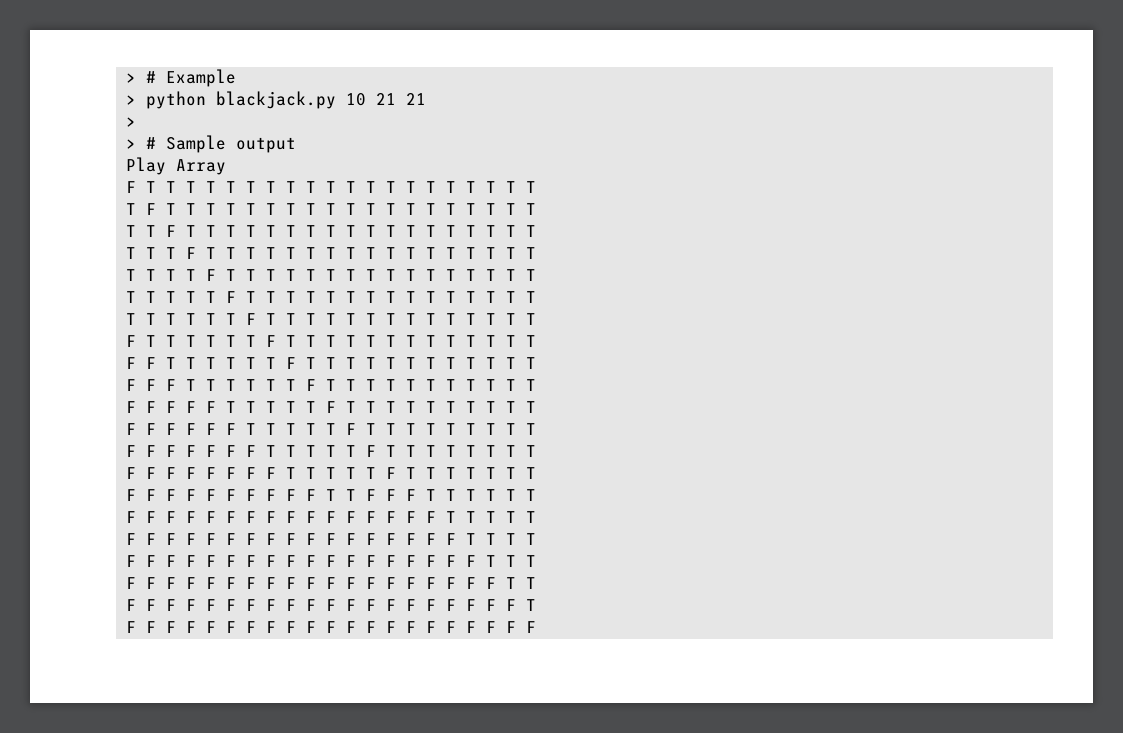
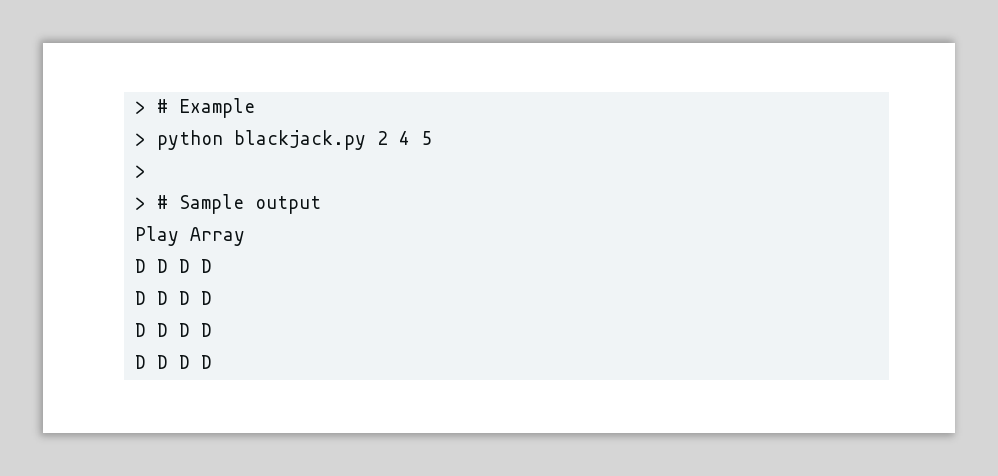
[345,93,426,106] 10 21 21 -> [377,131,433,145] 2 4 5
[125,181,536,193] [125,203,536,215] [125,225,536,237] [125,247,536,259] [125,269,536,281] [125,291,536,303] [125,313,536,325] [125,335,536,347] [125,357,536,369] [125,379,536,391] [125,401,536,413] [125,423,536,435] [125,445,536,457] [125,467,536,479] [125,489,536,501] [125,511,536,523] [125,533,536,545] [125,555,536,567] [125,577,536,589] [125,599,536,611] [125,621,536,633] F T T T T T T T T T T T T T T T T T T T T // T F T T T T T T T T T T T T T T T T T T T // T T F T T T T T T T T T T T T T T T T T T // T T T F T T T T T T T T T T T T T T T T T // T T T T F T T T T T T T T T T T T T T T T // T T T T T F T T T T T T T T T T T T T T T // T T T T T T F T T T T T T T T T T T T T T // F T T T T T T F T T T T T T T T T T T T T // F F T T T T T T F T T T T T T T T T T T T // F F F T T T T T T F T T T T T T T T T T T // F F F F F T T T T T F T T T T T T T T T T // F F F F F F T T T T T F T T T T T T T T T // F F F F F F F T T T T T F T T T T T T T T // F F F F F F F F T T T T T F T T T T T T T // F F F F F F F F F F T T F F F T T T T T T // F F F F F F F F F F F F F F F F T T T T T // F F F F F F F F F F F F F F F F F T T T T // F F F F F F F F F F F F F F F F F F T T T // F F F F F F F F F F F F F F F F F F F T T // F F F F F F F F F F F F F F F F F F F F T // F F F F F F F F F F F F F F F F F F F F F -> [135,259,213,273] [135,291,213,305] [135,323,213,337] [135,355,213,369] D D D D // D D D D // D D D D // D D D D

